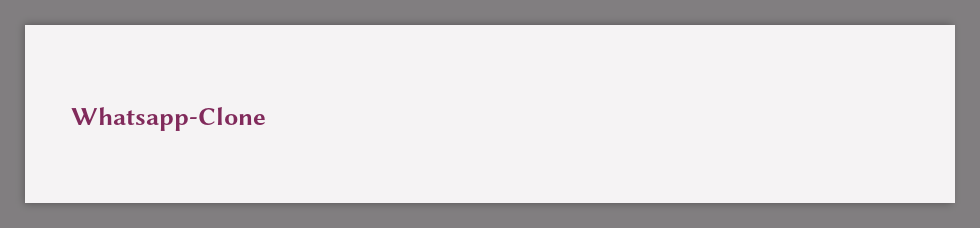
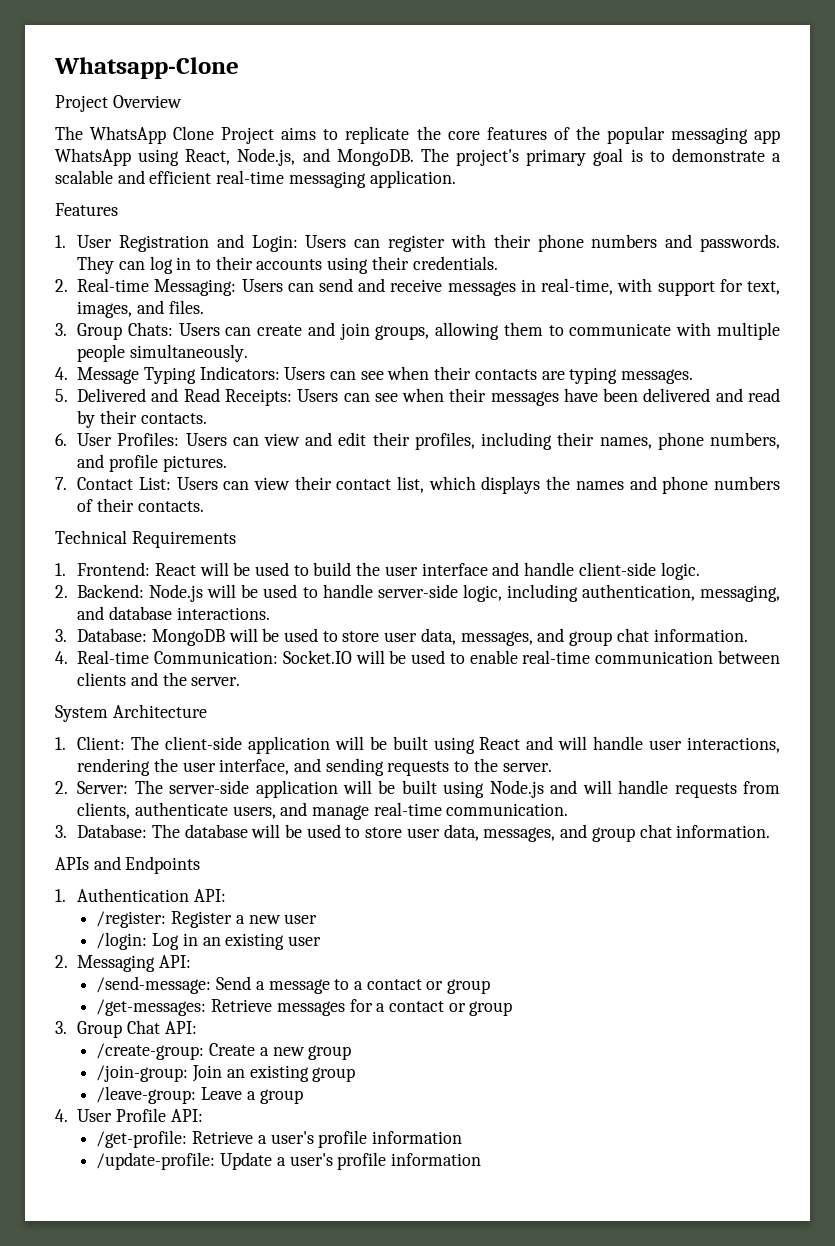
(266, 119) none -> [55,95,182,112] [55,126,780,144] [55,148,782,166] [55,170,456,188] [55,203,118,216] [55,234,780,252] [77,256,498,274] [55,278,781,296] [77,300,204,318] [55,322,780,340] [77,344,248,362] [55,366,694,384] [55,388,780,406] [77,410,207,428] [55,432,781,450] [77,454,227,472] [55,476,780,494] [77,498,204,512] [55,530,236,548] [55,562,700,580] [55,584,780,602] [77,606,270,620] [55,628,748,646] [55,650,781,664] [77,672,241,686] [55,704,207,722] [55,736,781,754] [77,758,552,776] [55,780,781,798] [77,802,569,820] [55,824,771,842] [55,856,201,874] [55,888,226,902] [96,911,318,928] [96,932,322,950] [55,955,191,972] [96,976,491,994] [96,999,513,1016] [55,1020,197,1038] [96,1043,352,1060] [96,1065,356,1082] [96,1086,303,1104] [55,1108,203,1122] [96,1130,463,1148] [96,1152,482,1170] // Project Overview // The WhatsApp Clone Project aims to replicate the core features of the popular messaging app WhatsApp using React, Node.js, and MongoDB. The project's primary goal is to demonstrate a scalable and efficient real-time messaging application. // Features // 1. User Registration and Login: Users can register with their phone numbers and passwords. They can log in to their accounts using their credentials. // 2. Real-time Messaging: Users can send and receive messages in real-time, with support for text, images, and files. // 3. Group Chats: Users can create and join groups, allowing them to communicate with multiple people simultaneously. // 4. Message Typing Indicators: Users can see when their contacts are typing messages. // 5. Delivered and Read Receipts: Users can see when their messages have been delivered and read by their contacts. // 6. User Profiles: Users can view and edit their profiles, including their names, phone numbers, and profile pictures. // 7. Contact List: Users can view their contact list, which displays the names and phone numbers of their contacts. // Technical Requirements // 1. Frontend: React will be used to build the user interface and handle client-side logic. // 2. Backend: Node.js will be used to handle server-side logic, including authentication, messaging, and database interactions. // 3. Database: MongoDB will be used to store user data, messages, and group chat information. // 4. Real-time Communication: Socket.IO will be used to enable real-time communication between clients and the server. // System Architecture // 1. Client: The client-side application will be built using React and will handle user interactions, rendering the user interface, and sending requests to the server. // 2. Server: The server-side application will be built using Node.js and will handle requests from clients, authenticate users, and manage real-time communication. // 3. Database: The database will be used to store user data, messages, and group chat information. // APIs and Endpoints // 1. Authentication API: // /register: Register a new user // /login: Log in an existing user // 2. Messaging API: // /send-message: Send a message to a contact or group // /get-messages: Retrieve messages for a contact or group // 3. Group Chat API: // /create-group: Create a new group // /join-group: Join an existing group // /leave-group: Leave a group // 4. User Profile API: // /get-profile: Retrieve a user's profile information // /update-profile: Update a user's profile information

